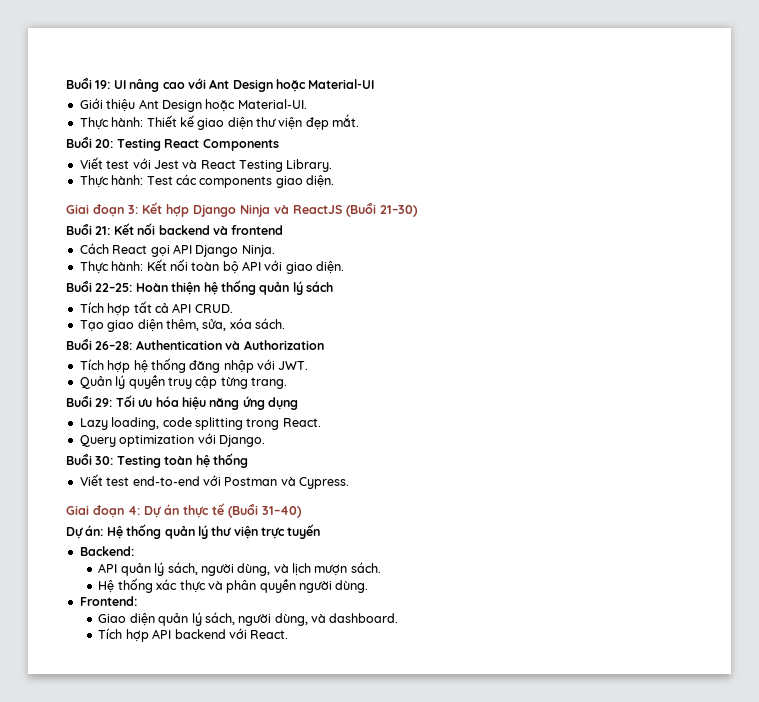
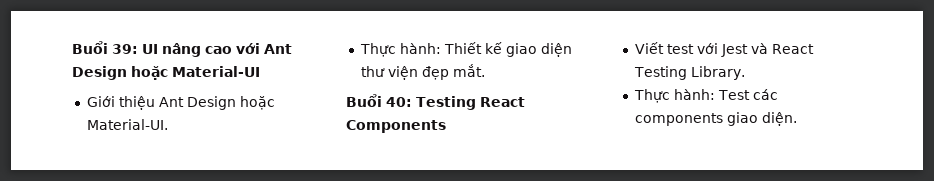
[66,77,111,89] Buổi 19: -> [72,41,138,54] Buổi 39:
[95,139,114,148] 20: -> [386,97,412,107] 40:
[66,202,418,217] [66,223,284,235] [79,243,275,257] [79,259,345,274] [66,280,333,295] [79,301,233,316] [79,318,285,332] [66,338,324,350] [79,358,309,373] [79,375,287,389] [66,395,298,410] [79,417,321,430] [79,433,265,447] [66,453,248,468] [79,474,349,489] [66,503,302,518] [66,524,321,539] [79,546,134,556] [98,562,381,576] [98,578,369,593] [79,596,137,606] [98,612,399,626] [98,628,289,642] // Giai đoạn 3: Kết hợp Django Ninja và ReactJS (Buổi 21–30) // Buổi 21: Kết nối backend và frontend // Cách React gọi API Django Ninja. // Thực hành: Kết nối toàn bộ API với giao diện. // Buổi 22–25: Hoàn thiện hệ thống quản lý sách // Tích hợp tất cả API CRUD. // Tạo giao diện thêm, sửa, xóa sách. // Buổi 26–28: Authentication và Authorization // Tích hợp hệ thống đăng nhập với JWT. // Quản lý quyền truy cập từng trang. // Buổi 29: Tối ưu hóa hiệu năng ứng dụng // Lazy loading, code splitting trong React. // Query optimization với Django. // Buổi 30: Testing toàn hệ thống // Viết test end-to-end với Postman và Cypress. // Giai đoạn 4: Dự án thực tế (Buổi 31–40) // Dự án: Hệ thống quản lý thư viện trực tuyến // Backend: // API quản lý sách, người dùng, và lịch mượn sách. // Hệ thống xác thực và phân quyền người dùng. // Frontend: // Giao diện quản lý sách, người dùng, và dashboard. // Tích hợp API backend với React. -> (797, 119) none

